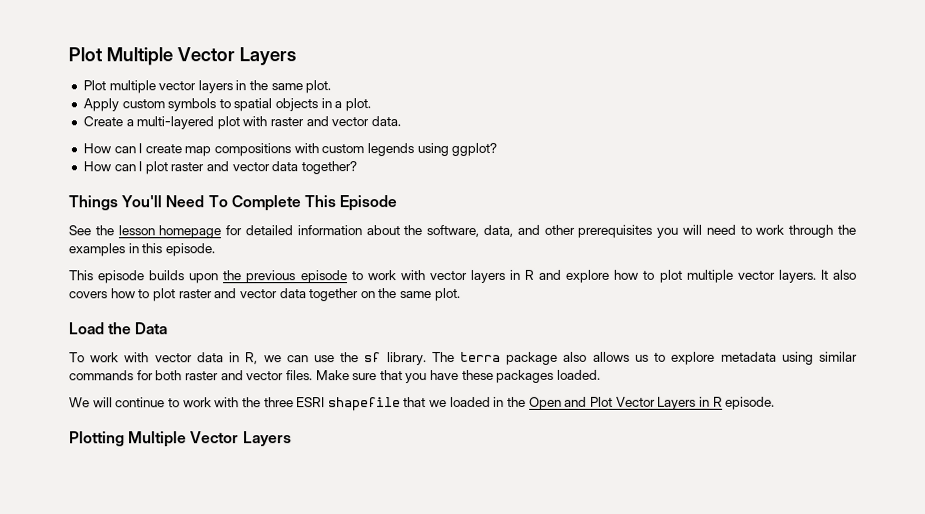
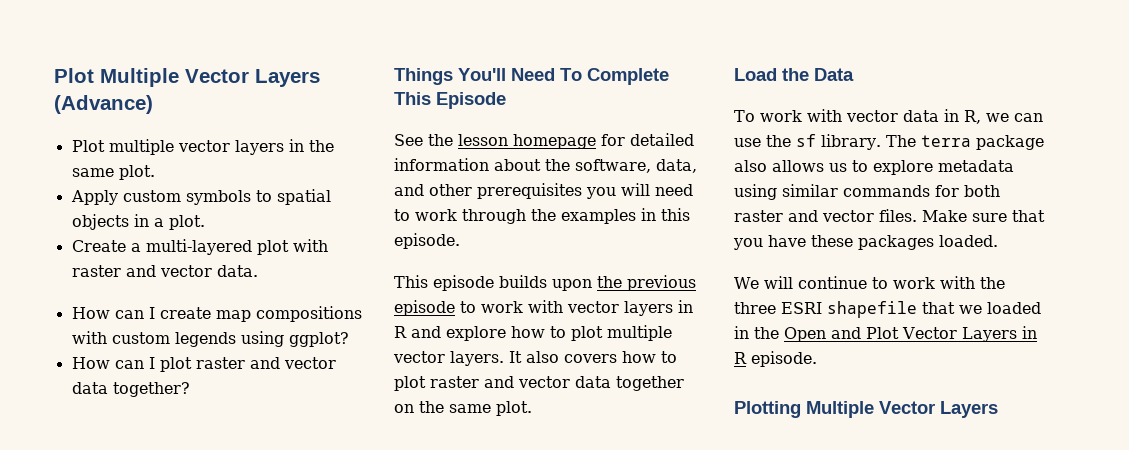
(296, 56) none -> [54,95,153,114] (Advance)

